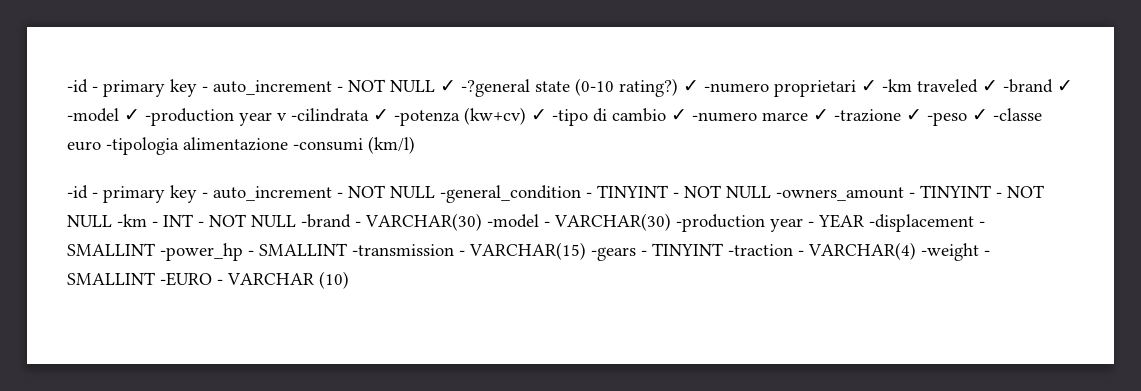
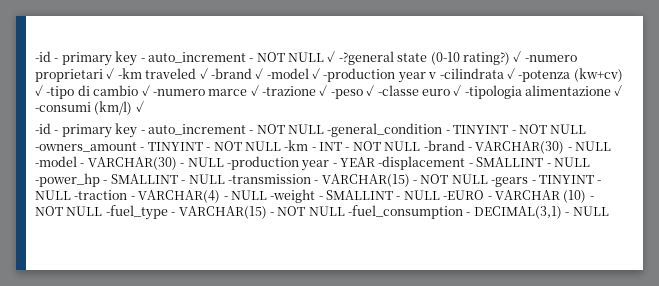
(101, 146) none -> [453,85,462,96] ✓
(288, 144) none -> [614,85,623,96] ✓
(415, 145) none -> [135,101,144,112] ✓
(482, 222) none -> [567,141,611,151] - NULL
(671, 222) none -> [180,157,224,167] - NULL
(155, 249) none -> [546,157,590,167] - NULL
(347, 249) none -> [181,174,225,184] - NULL
(586, 251) none -> [413,174,488,184] - NOT NULL
(723, 249) none -> [597,180,602,184] [35,190,71,200] - NULL
(916, 251) none -> [223,190,267,200] - NULL
(155, 278) none -> [396,190,440,200] - NULL
(349, 280) none -> [589,196,594,200] [35,205,609,220] - NOT NULL -fuel_type - VARCHAR(15) - NOT NULL -fuel_consumption - DECIMAL(3,1) - NULL

